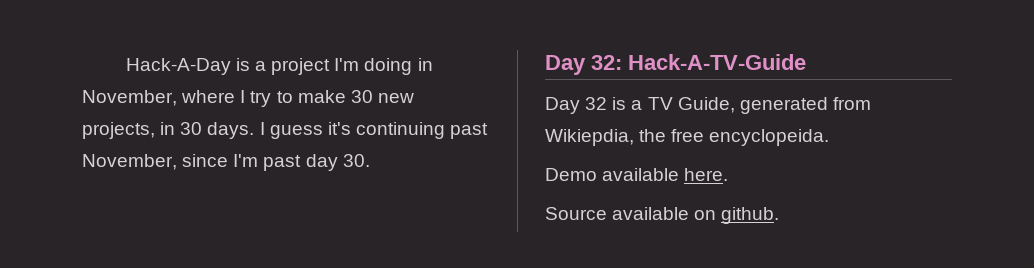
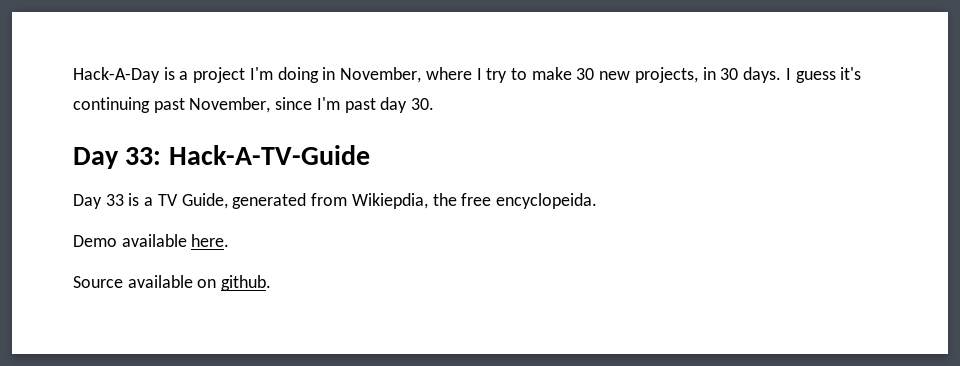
[591,55,622,70] 32: -> [125,147,162,165] 33:
[585,97,608,110] 32 -> [105,194,124,206] 33

